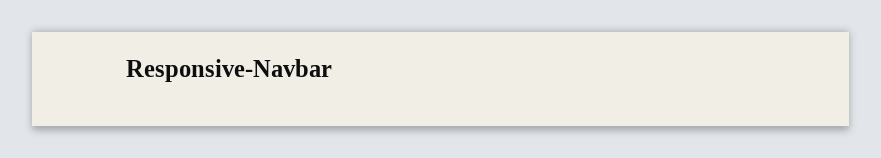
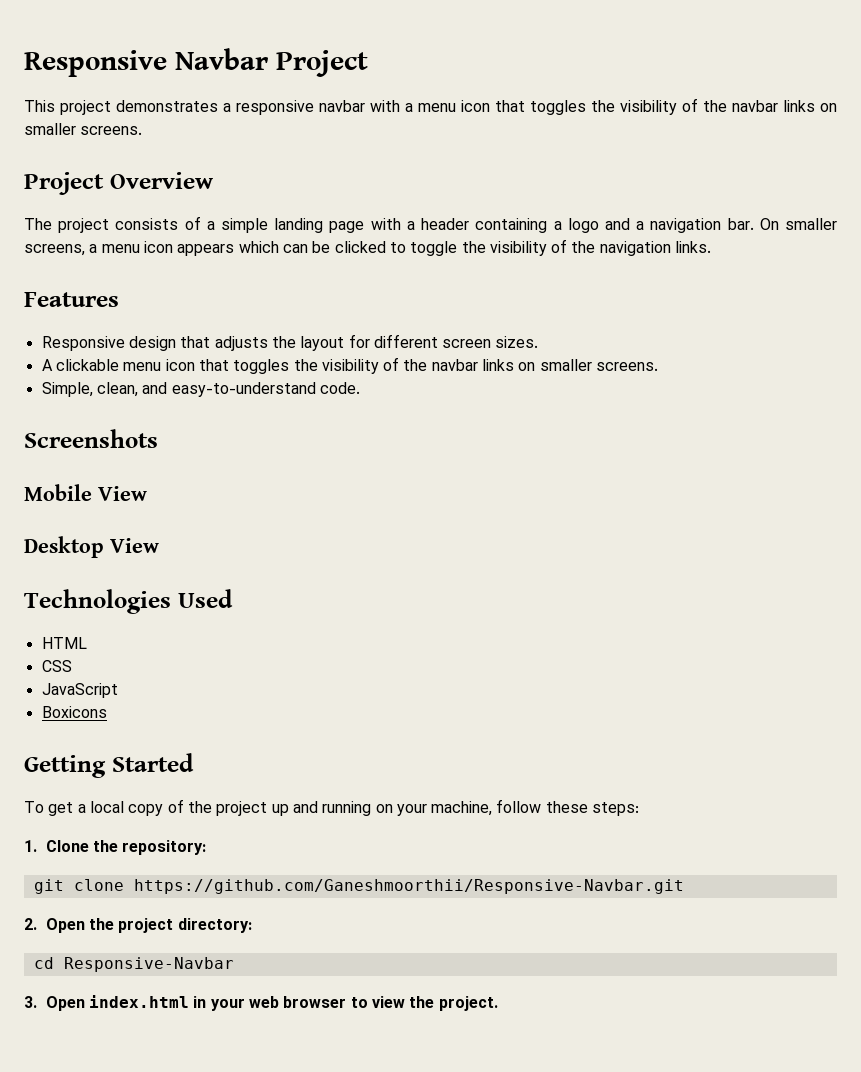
[126,59,332,82] Responsive-Navbar -> [24,48,368,77] [24,98,837,115] [24,123,143,135] [24,172,213,195] [24,216,838,233] [24,239,712,256] [24,292,119,307] [41,334,539,351] [41,357,659,374] [41,382,360,397] [24,429,158,448] [24,484,147,501] [24,536,159,558] [24,589,233,614] [41,637,87,649] [41,660,72,672] [41,683,118,698] [41,706,107,718] [24,753,194,778] [24,799,640,816] [24,840,207,855] [33,879,684,894] [24,918,252,933] [33,957,234,972] [24,995,498,1011] Responsive Navbar Project // This project demonstrates a responsive navbar with a menu icon that toggles the visibility of the navbar links on smaller screens. // Project Overview // The project consists of a simple landing page with a header containing a logo and a navigation bar. On smaller screens, a menu icon appears which can be clicked to toggle the visibility of the navigation links. // Features // Responsive design that adjusts the layout for different screen sizes. // A clickable menu icon that toggles the visibility of the navbar links on smaller screens. // Simple, clean, and easy-to-understand code. // Screenshots // Mobile View // Desktop View // Technologies Used // HTML // CSS // JavaScript // Boxicons // Getting Started // To get a local copy of the project up and running on your machine, follow these steps: // 1. Clone the repository: // git clone https://github.com/Ganeshmoorthii/Responsive-Navbar.git // 2. Open the project directory: // cd Responsive-Navbar // 3. Open index.html in your web browser to view the project.

